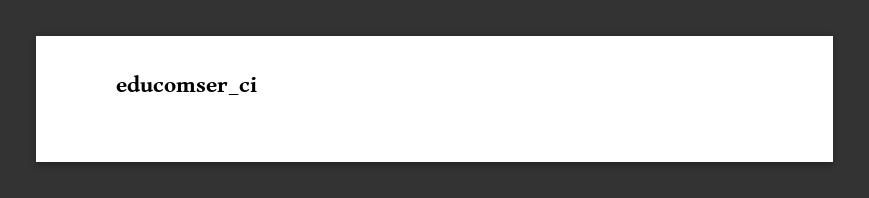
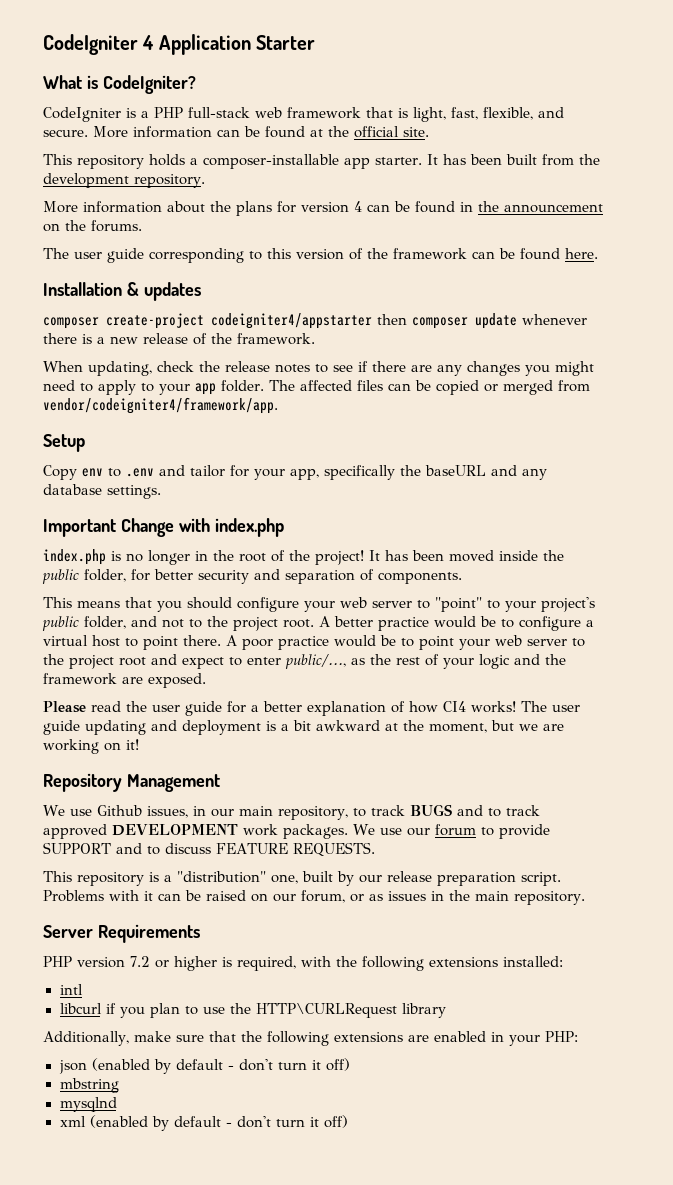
[116,75,257,95] educomser_ci -> [43,34,316,55] [43,75,196,94] [43,107,564,122] [43,126,429,138] [43,154,600,169] [43,173,205,188] [43,201,603,216] [43,220,142,232] [43,248,598,263] [43,282,201,301] [43,313,587,329] [43,333,315,345] [43,361,594,376] [43,380,590,395] [43,397,278,414] [43,434,85,452] [43,465,547,480] [43,484,161,499] [43,518,284,537] [43,549,564,565] [42,569,462,584] [43,597,595,612] [42,616,594,631] [43,635,585,650] [43,654,566,669] [43,673,206,688] [43,701,580,716] [43,720,564,735] [43,739,139,754] [43,773,220,792] [43,804,540,820] [43,824,550,839] [43,842,375,857] [43,871,561,886] [43,890,585,905] [43,924,200,943] [43,956,563,971] [59,984,83,995] [59,1003,446,1018] [43,1031,578,1046] [58,1058,350,1074] [59,1078,119,1093] [59,1097,117,1112] [59,1115,348,1131] CodeIgniter 4 Application Starter // What is CodeIgniter? // CodeIgniter is a PHP full-stack web framework that is light, fast, flexible, and secure. More information can be found at the official site. // This repository holds a composer-installable app starter. It has been built from the development repository. // More information about the plans for version 4 can be found in the announcement on the forums. // The user guide corresponding to this version of the framework can be found here. // Installation & updates // composer create-project codeigniter4/appstarter then composer update whenever there is a new release of the framework. // When updating, check the release notes to see if there are any changes you might need to apply to your app folder. The affected files can be copied or merged from vendor/codeigniter4/framework/app. // Setup // Copy env to .env and tailor for your app, specifically the baseURL and any database settings. // Important Change with index.php // index.php is no longer in the root of the project! It has been moved inside the public folder, for better security and separation of components. // This means that you should configure your web server to "point" to your project's public folder, and not to the project root. A better practice would be to configure a virtual host to point there. A poor practice would be to point your web server to the project root and expect to enter public/..., as the rest of your logic and the framework are exposed. // Please read the user guide for a better explanation of how CI4 works! The user guide updating and deployment is a bit awkward at the moment, but we are working on it! // Repository Management // We use Github issues, in our main repository, to track BUGS and to track approved DEVELOPMENT work packages. We use our forum to provide SUPPORT and to discuss FEATURE REQUESTS. // This repository is a "distribution" one, built by our release preparation script. Problems with it can be raised on our forum, or as issues in the main repository. // Server Requirements // PHP version 7.2 or higher is required, with the following extensions installed: // intl // libcurl if you plan to use the HTTP\CURLRequest library // Additionally, make sure that the following extensions are enabled in your PHP: // json (enabled by default - don't turn it off) // mbstring // mysqlnd // xml (enabled by default - don't turn it off)

